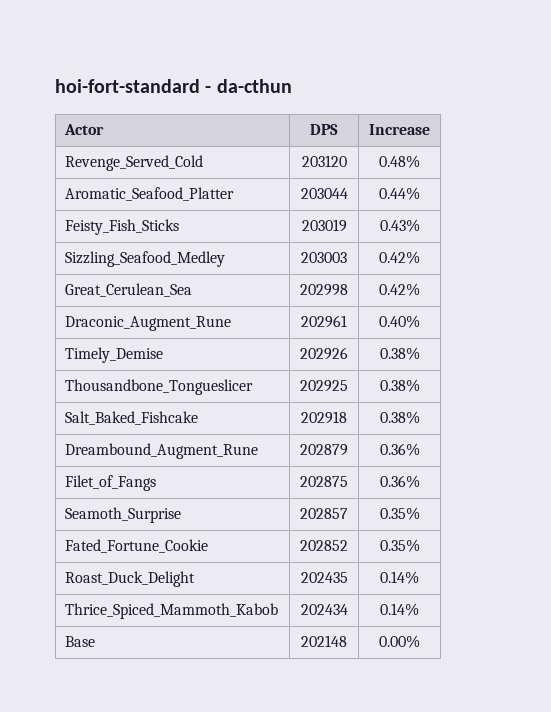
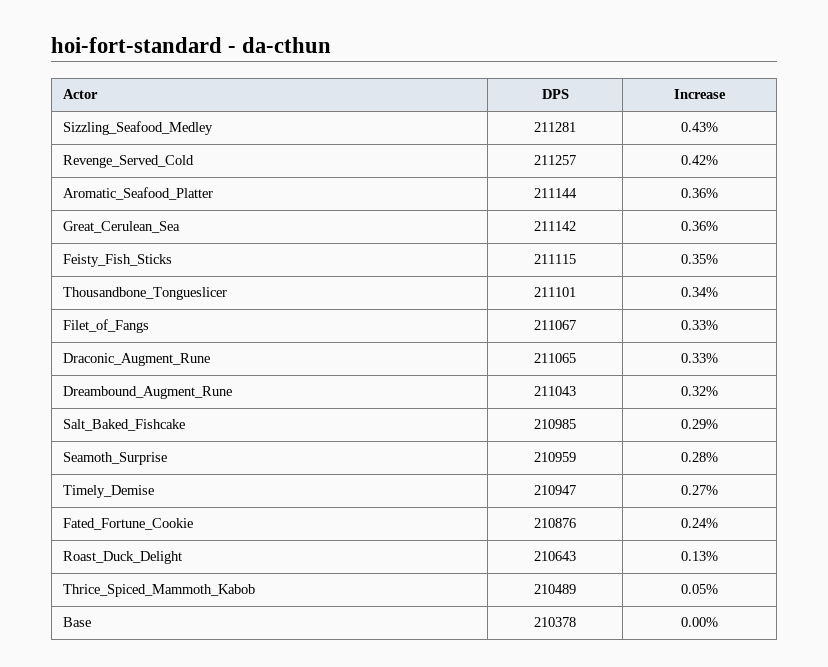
(430, 129) none -> [63,121,214,135] [534,122,576,132] [681,122,718,132] // Sizzling_Seafood_Medley | 211281 | 0.43%
[301,155,347,167] [379,155,420,168] 203120 | 0.48% -> [534,155,576,165] [681,155,718,165] 211257 | 0.42%
[300,188,348,199] [379,187,420,200] [65,219,180,235] [301,219,347,232] [379,219,420,232] [65,251,226,267] [301,252,347,263] [379,251,420,264] [65,283,193,297] [300,284,348,296] [379,283,420,296] [65,316,232,331] [301,315,347,328] [379,315,420,328] [65,347,164,363] [300,347,348,360] [379,347,420,360] [65,379,254,395] [300,380,348,392] [379,379,420,392] [65,411,199,425] [301,411,347,424] [379,411,420,424] [65,443,259,459] [300,444,348,456] [379,443,420,456] [65,475,157,491] [300,476,348,487] [379,475,420,488] [65,507,182,523] [300,508,348,519] [379,507,420,520] 203044 | 0.44% // Feisty_Fish_Sticks | 203019 | 0.43% // Sizzling_Seafood_Medley | 203003 | 0.42% // Great_Cerulean_Sea | 202998 | 0.42% // Draconic_Augment_Rune | 202961 | 0.40% // Timely_Demise | 202926 | 0.38% // Thousandbone_Tongueslicer | 202925 | 0.38% // Salt_Baked_Fishcake | 202918 | 0.38% // Dreambound_Augment_Rune | 202879 | 0.36% // Filet_of_Fangs | 202875 | 0.36% // Seamoth_Surprise | 202857 | 0.35% -> [534,188,577,198] [681,188,718,198] [63,221,181,233] [534,221,576,231] [681,221,718,231] [63,254,173,267] [534,254,576,264] [681,254,718,264] [63,287,228,300] [534,287,576,297] [681,287,718,297] [63,319,150,333] [534,320,576,330] [681,320,718,330] [63,353,211,366] [534,353,576,363] [681,353,718,363] [63,386,233,399] [534,386,576,396] [681,386,718,396] [63,419,186,431] [534,419,576,429] [681,419,718,429] [63,452,168,465] [534,452,576,462] [681,452,718,462] [63,485,155,498] [534,485,576,495] [681,485,718,495] 211144 | 0.36% // Great_Cerulean_Sea | 211142 | 0.36% // Feisty_Fish_Sticks | 211115 | 0.35% // Thousandbone_Tongueslicer | 211101 | 0.34% // Filet_of_Fangs | 211067 | 0.33% // Draconic_Augment_Rune | 211065 | 0.33% // Dreambound_Augment_Rune | 211043 | 0.32% // Salt_Baked_Fishcake | 210985 | 0.29% // Seamoth_Surprise | 210959 | 0.28% // Timely_Demise | 210947 | 0.27%
[300,540,348,551] [379,539,420,552] 202852 | 0.35% -> [534,518,576,528] [681,518,718,528] 210876 | 0.24%
[300,572,348,583] [380,571,419,584] 202435 | 0.14% -> [534,551,576,561] [681,551,718,561] 210643 | 0.13%
[300,604,348,615] [380,603,419,616] 202434 | 0.14% -> [534,584,576,594] [681,584,718,594] 210489 | 0.05%
[301,635,347,647] 202148 -> [534,617,576,627] 210378

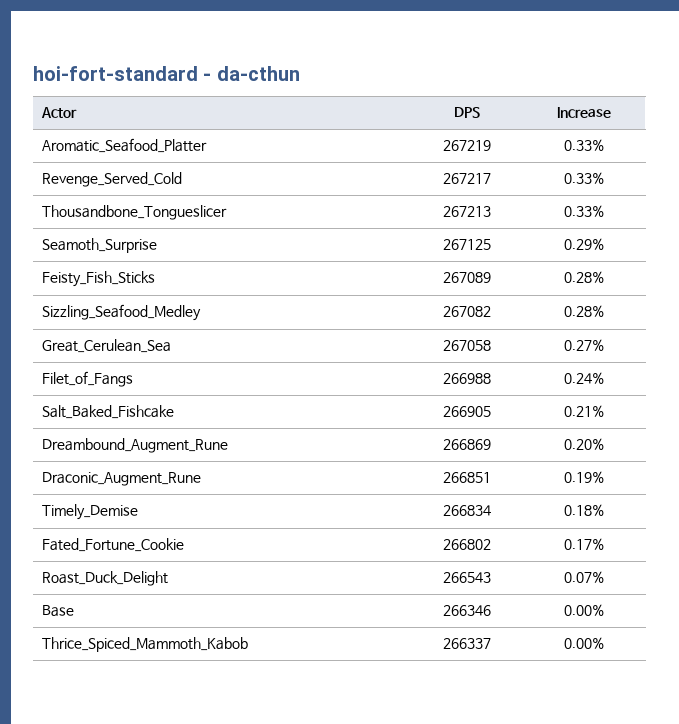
[63,121,214,135] [534,122,576,132] [681,122,718,132] [63,155,195,168] [534,155,576,165] [681,155,718,165] [63,187,214,200] [534,188,577,198] [681,188,718,198] [63,221,181,233] [534,221,576,231] [681,221,718,231] [63,254,173,267] [534,254,576,264] [681,254,718,264] [63,287,228,300] [534,287,576,297] [681,287,718,297] [63,319,150,333] [534,320,576,330] [681,320,718,330] [63,353,211,366] [534,353,576,363] [681,353,718,363] [63,386,233,399] [534,386,576,396] [681,386,718,396] [63,419,186,431] [534,419,576,429] [681,419,718,429] [63,452,168,465] [534,452,576,462] [681,452,718,462] Sizzling_Seafood_Medley | 211281 | 0.43% // Revenge_Served_Cold | 211257 | 0.42% // Aromatic_Seafood_Platter | 211144 | 0.36% // Great_Cerulean_Sea | 211142 | 0.36% // Feisty_Fish_Sticks | 211115 | 0.35% // Thousandbone_Tongueslicer | 211101 | 0.34% // Filet_of_Fangs | 211067 | 0.33% // Draconic_Augment_Rune | 211065 | 0.33% // Dreambound_Augment_Rune | 211043 | 0.32% // Salt_Baked_Fishcake | 210985 | 0.29% // Seamoth_Surprise | 210959 | 0.28% -> [41,138,207,153] [442,140,491,151] [564,139,604,151] [41,172,182,187] [442,173,491,184] [564,172,604,184] [41,205,227,220] [442,206,491,217] [564,205,604,217] [41,238,157,253] [442,239,491,250] [564,238,604,250] [41,271,155,287] [442,272,491,283] [564,271,604,283] [41,304,201,321] [442,306,491,317] [564,305,604,317] [41,339,171,353] [442,340,491,351] [564,339,604,351] [41,371,133,387] [442,373,491,384] [564,372,604,384] [41,405,174,419] [442,406,491,417] [564,405,604,417] [41,438,228,453] [442,439,491,450] [564,438,604,450] [41,472,201,486] [442,472,491,483] [564,471,604,483] Aromatic_Seafood_Platter | 267219 | 0.33% // Revenge_Served_Cold | 267217 | 0.33% // Thousandbone_Tongueslicer | 267213 | 0.33% // Seamoth_Surprise | 267125 | 0.29% // Feisty_Fish_Sticks | 267089 | 0.28% // Sizzling_Seafood_Medley | 267082 | 0.28% // Great_Cerulean_Sea | 267058 | 0.27% // Filet_of_Fangs | 266988 | 0.24% // Salt_Baked_Fishcake | 266905 | 0.21% // Dreambound_Augment_Rune | 266869 | 0.20% // Draconic_Augment_Rune | 266851 | 0.19%
[534,485,576,495] [681,485,718,495] 210947 | 0.27% -> [442,505,491,516] [564,504,604,516] 266834 | 0.18%
[534,518,576,528] [681,518,718,528] 210876 | 0.24% -> [442,539,491,550] [564,538,604,550] 266802 | 0.17%
[534,551,576,561] [681,551,718,561] [63,584,256,597] [534,584,576,594] [681,584,718,594] [63,617,92,627] [534,617,576,627] 210643 | 0.13% // Thrice_Spiced_Mammoth_Kabob | 210489 | 0.05% // Base | 210378 -> [442,572,491,583] [564,571,604,583] [41,605,74,617] [442,605,491,616] [564,604,604,616] [41,637,248,652] [442,638,491,649] 266543 | 0.07% // Base | 266346 | 0.00% // Thrice_Spiced_Mammoth_Kabob | 266337

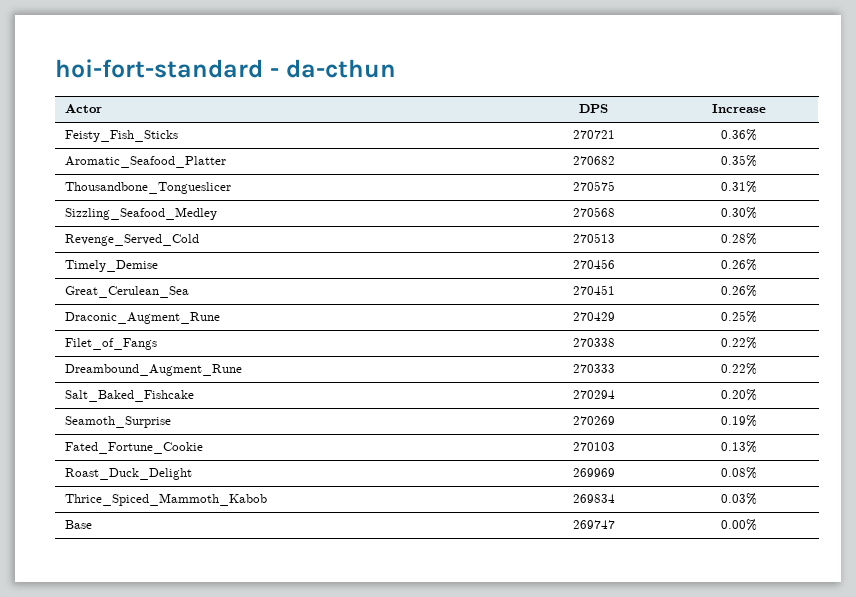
[41,138,207,153] [442,140,491,151] [564,139,604,151] [41,172,182,187] [442,173,491,184] [564,172,604,184] [41,205,227,220] [442,206,491,217] [564,205,604,217] [41,238,157,253] [442,239,491,250] [564,238,604,250] [41,271,155,287] [442,272,491,283] [564,271,604,283] [41,304,201,321] [442,306,491,317] [564,305,604,317] [41,339,171,353] [442,340,491,351] [564,339,604,351] [41,371,133,387] [442,373,491,384] [564,372,604,384] [41,405,174,419] [442,406,491,417] [564,405,604,417] [41,438,228,453] [442,439,491,450] [564,438,604,450] [41,472,201,486] [442,472,491,483] [564,471,604,483] [41,504,138,520] [442,505,491,516] [564,504,604,516] Aromatic_Seafood_Platter | 267219 | 0.33% // Revenge_Served_Cold | 267217 | 0.33% // Thousandbone_Tongueslicer | 267213 | 0.33% // Seamoth_Surprise | 267125 | 0.29% // Feisty_Fish_Sticks | 267089 | 0.28% // Sizzling_Seafood_Medley | 267082 | 0.28% // Great_Cerulean_Sea | 267058 | 0.27% // Filet_of_Fangs | 266988 | 0.24% // Salt_Baked_Fishcake | 266905 | 0.21% // Dreambound_Augment_Rune | 266869 | 0.20% // Draconic_Augment_Rune | 266851 | 0.19% // Timely_Demise | 266834 | 0.18% -> [64,130,178,142] [572,130,615,139] [721,129,758,141] [64,156,226,168] [572,156,615,165] [721,155,758,167] [64,182,231,194] [572,181,615,191] [721,181,758,193] [64,207,217,220] [572,207,615,217] [721,207,758,219] [64,234,199,246] [572,233,615,243] [721,233,758,245] [64,260,158,272] [572,259,615,269] [721,259,758,271] [64,286,189,298] [572,285,615,295] [721,285,758,297] [64,312,220,324] [572,312,615,321] [721,311,758,323] [64,338,157,350] [572,338,615,347] [721,337,758,349] [64,364,242,376] [572,364,615,373] [721,363,758,375] [64,390,194,402] [572,390,615,399] [721,389,758,401] [64,416,171,428] [572,416,615,425] [721,415,758,427] Feisty_Fish_Sticks | 270721 | 0.36% // Aromatic_Seafood_Platter | 270682 | 0.35% // Thousandbone_Tongueslicer | 270575 | 0.31% // Sizzling_Seafood_Medley | 270568 | 0.30% // Revenge_Served_Cold | 270513 | 0.28% // Timely_Demise | 270456 | 0.26% // Great_Cerulean_Sea | 270451 | 0.26% // Draconic_Augment_Rune | 270429 | 0.25% // Filet_of_Fangs | 270338 | 0.22% // Dreambound_Augment_Rune | 270333 | 0.22% // Salt_Baked_Fishcake | 270294 | 0.20% // Seamoth_Surprise | 270269 | 0.19%
[442,539,491,550] [564,538,604,550] 266802 | 0.17% -> [572,442,615,451] [721,441,758,453] 270103 | 0.13%
[442,572,491,583] [564,571,604,583] 266543 | 0.07% -> [572,468,615,477] [721,467,758,479] [64,493,267,506] [572,494,615,503] [721,493,758,505] 269969 | 0.08% // Thrice_Spiced_Mammoth_Kabob | 269834 | 0.03%
[442,605,491,616] [564,604,604,616] [41,637,248,652] [442,638,491,649] [564,637,604,649] 266346 | 0.00% // Thrice_Spiced_Mammoth_Kabob | 266337 | 0.00% -> [572,520,615,529] [721,519,758,531] 269747 | 0.00%

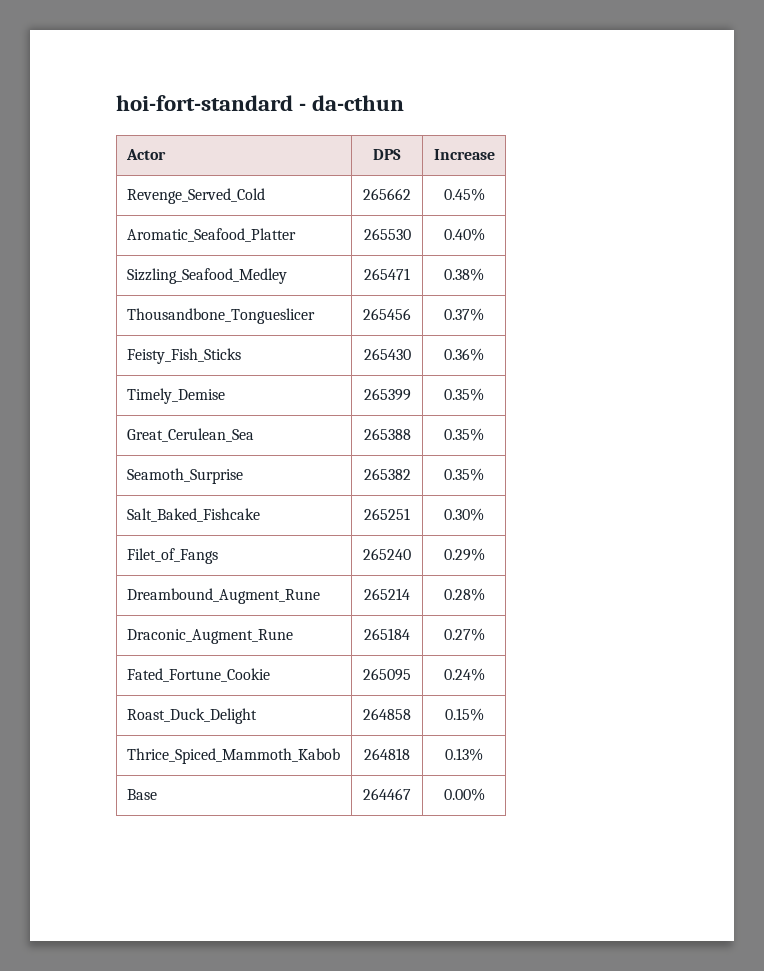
(767, 108) none -> [126,188,265,204] [363,188,411,200] [443,188,485,201] [126,228,296,242] [363,228,411,240] [443,228,485,241] [126,268,287,284] [364,268,410,280] [444,268,484,281] [126,308,315,324] [363,308,411,320] [444,308,484,321] // Revenge_Served_Cold | 265662 | 0.45% // Aromatic_Seafood_Platter | 265530 | 0.40% // Sizzling_Seafood_Medley | 265471 | 0.38% // Thousandbone_Tongueslicer | 265456 | 0.37%
[572,130,615,139] 270721 -> [363,348,411,360] 265430
[64,156,226,168] [572,156,615,165] [721,155,758,167] [64,182,231,194] [572,181,615,191] [721,181,758,193] [64,207,217,220] [572,207,615,217] [721,207,758,219] [64,234,199,246] [572,233,615,243] [721,233,758,245] [64,260,158,272] [572,259,615,269] [721,259,758,271] [64,286,189,298] [572,285,615,295] [721,285,758,297] [64,312,220,324] [572,312,615,321] [721,311,758,323] [64,338,157,350] [572,338,615,347] [721,337,758,349] [64,364,242,376] [572,364,615,373] [721,363,758,375] [64,390,194,402] [572,390,615,399] [721,389,758,401] [64,416,171,428] [572,416,615,425] [721,415,758,427] [64,442,203,454] [572,442,615,451] [721,441,758,453] [64,468,192,480] [572,468,615,477] [721,467,758,479] [64,493,267,506] [572,494,615,503] [721,493,758,505] Aromatic_Seafood_Platter | 270682 | 0.35% // Thousandbone_Tongueslicer | 270575 | 0.31% // Sizzling_Seafood_Medley | 270568 | 0.30% // Revenge_Served_Cold | 270513 | 0.28% // Timely_Demise | 270456 | 0.26% // Great_Cerulean_Sea | 270451 | 0.26% // Draconic_Augment_Rune | 270429 | 0.25% // Filet_of_Fangs | 270338 | 0.22% // Dreambound_Augment_Rune | 270333 | 0.22% // Salt_Baked_Fishcake | 270294 | 0.20% // Seamoth_Surprise | 270269 | 0.19% // Fated_Fortune_Cookie | 270103 | 0.13% // Roast_Duck_Delight | 269969 | 0.08% // Thrice_Spiced_Mammoth_Kabob | 269834 | 0.03% -> [126,388,225,404] [363,388,411,401] [444,388,484,401] [126,428,254,442] [363,428,411,440] [444,428,484,441] [126,468,243,484] [363,468,411,480] [444,468,484,481] [126,508,260,522] [364,508,410,520] [444,508,484,521] [126,548,218,564] [363,548,411,560] [443,548,485,561] [126,588,320,604] [364,588,410,600] [443,588,485,601] [126,629,293,644] [364,628,410,640] [443,628,485,641] [126,668,270,682] [363,668,411,681] [443,668,485,681] [126,708,257,724] [363,708,411,720] [444,708,484,721] [126,748,340,764] [364,748,410,760] [445,748,483,761] Timely_Demise | 265399 | 0.35% // Great_Cerulean_Sea | 265388 | 0.35% // Seamoth_Surprise | 265382 | 0.35% // Salt_Baked_Fishcake | 265251 | 0.30% // Filet_of_Fangs | 265240 | 0.29% // Dreambound_Augment_Rune | 265214 | 0.28% // Draconic_Augment_Rune | 265184 | 0.27% // Fated_Fortune_Cookie | 265095 | 0.24% // Roast_Duck_Delight | 264858 | 0.15% // Thrice_Spiced_Mammoth_Kabob | 264818 | 0.13%
[572,520,615,529] 269747 -> [363,788,411,800] 264467

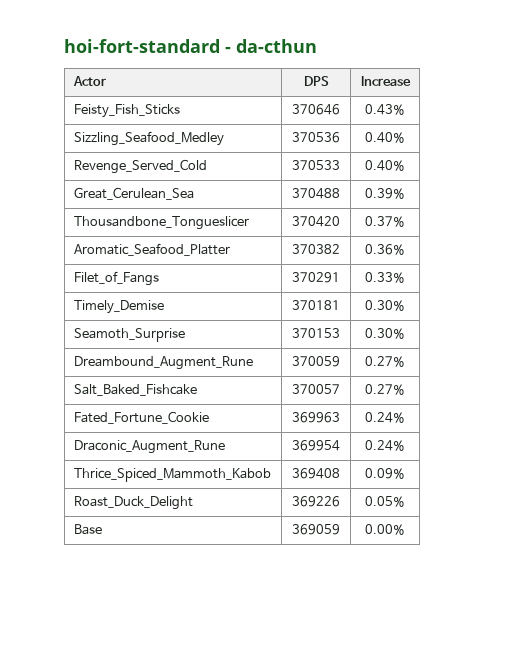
[126,188,265,204] [363,188,411,200] [443,188,485,201] [126,228,296,242] [363,228,411,240] [443,228,485,241] [126,268,287,284] [364,268,410,280] [444,268,484,281] [126,308,315,324] [363,308,411,320] [444,308,484,321] [126,348,241,364] [363,348,411,360] [444,348,484,361] [126,388,225,404] [363,388,411,401] [444,388,484,401] [126,428,254,442] [363,428,411,440] [444,428,484,441] [126,468,243,484] [363,468,411,480] [444,468,484,481] [126,508,260,522] [364,508,410,520] [444,508,484,521] [126,548,218,564] [363,548,411,560] [443,548,485,561] [126,588,320,604] [364,588,410,600] [443,588,485,601] [126,629,293,644] [364,628,410,640] Revenge_Served_Cold | 265662 | 0.45% // Aromatic_Seafood_Platter | 265530 | 0.40% // Sizzling_Seafood_Medley | 265471 | 0.38% // Thousandbone_Tongueslicer | 265456 | 0.37% // Feisty_Fish_Sticks | 265430 | 0.36% // Timely_Demise | 265399 | 0.35% // Great_Cerulean_Sea | 265388 | 0.35% // Seamoth_Surprise | 265382 | 0.35% // Salt_Baked_Fishcake | 265251 | 0.30% // Filet_of_Fangs | 265240 | 0.29% // Dreambound_Augment_Rune | 265214 | 0.28% // Draconic_Augment_Rune | 265184 -> [73,104,180,118] [292,104,340,115] [365,104,405,115] [73,131,224,146] [292,132,340,143] [365,132,405,143] [73,159,207,174] [292,160,340,170] [365,160,405,171] [73,187,194,200] [292,188,340,199] [365,188,405,199] [73,216,249,230] [292,216,340,227] [365,216,405,227] [73,243,230,256] [292,244,340,254] [365,244,405,255] [73,271,159,286] [292,272,340,283] [365,272,405,283] [73,300,164,314] [292,300,340,310] [365,300,405,311] [73,328,185,342] [292,328,340,338] [365,328,405,339] [73,356,253,370] [292,356,340,367] [365,356,405,367] [73,384,197,396] [292,384,340,394] Feisty_Fish_Sticks | 370646 | 0.43% // Sizzling_Seafood_Medley | 370536 | 0.40% // Revenge_Served_Cold | 370533 | 0.40% // Great_Cerulean_Sea | 370488 | 0.39% // Thousandbone_Tongueslicer | 370420 | 0.37% // Aromatic_Seafood_Platter | 370382 | 0.36% // Filet_of_Fangs | 370291 | 0.33% // Timely_Demise | 370181 | 0.30% // Seamoth_Surprise | 370153 | 0.30% // Dreambound_Augment_Rune | 370059 | 0.27% // Salt_Baked_Fishcake | 370057
[363,668,411,681] [443,668,485,681] [126,708,257,724] [363,708,411,720] [444,708,484,721] [126,748,340,764] [364,748,410,760] [445,748,483,761] 265095 | 0.24% // Roast_Duck_Delight | 264858 | 0.15% // Thrice_Spiced_Mammoth_Kabob | 264818 | 0.13% -> [292,412,340,423] [365,412,405,423] [73,440,225,454] [292,440,340,451] [365,440,405,451] [73,468,271,482] [292,468,340,479] [365,468,405,479] [73,496,193,510] [292,496,340,507] [365,496,405,507] 369963 | 0.24% // Draconic_Augment_Rune | 369954 | 0.24% // Thrice_Spiced_Mammoth_Kabob | 369408 | 0.09% // Roast_Duck_Delight | 369226 | 0.05%
[363,788,411,800] 264467 -> [292,524,340,535] 369059

